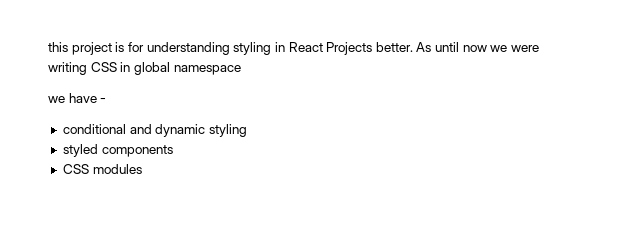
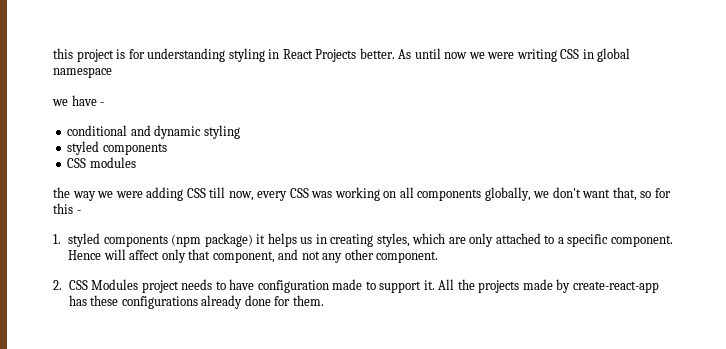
(142, 169) none -> [53,187,671,201] [53,203,81,214] [53,233,673,247] [67,249,439,263] [53,279,659,293] [68,295,324,309] // the way we were adding CSS till now, every CSS was working on all components globally, we don't want that, so for this - // 1. styled components (npm package) it helps us in creating styles, which are only attached to a specific component. Hence will affect only that component, and not any other component. // 2. CSS Modules project needs to have configuration made to support it. All the projects made by create-react-app has these configurations already done for them.

